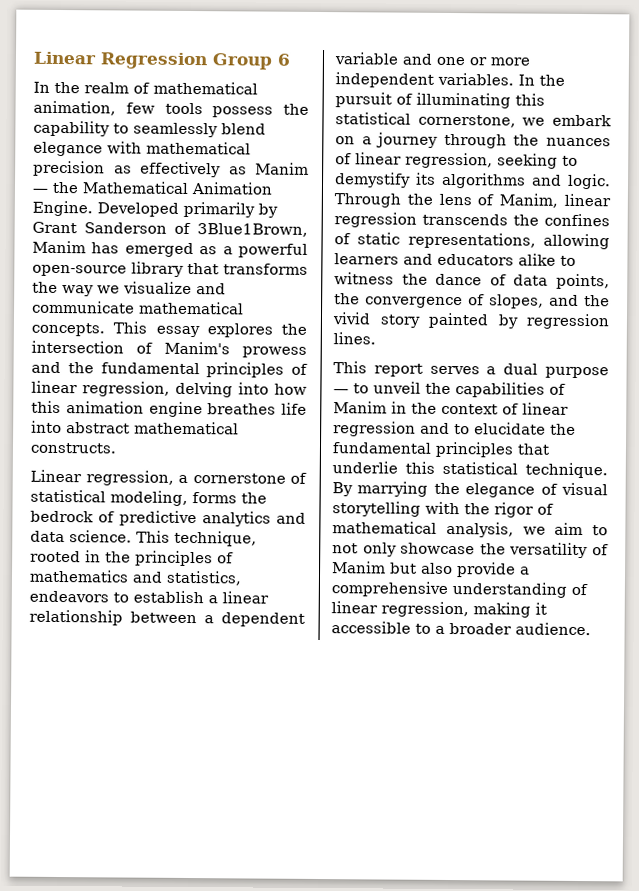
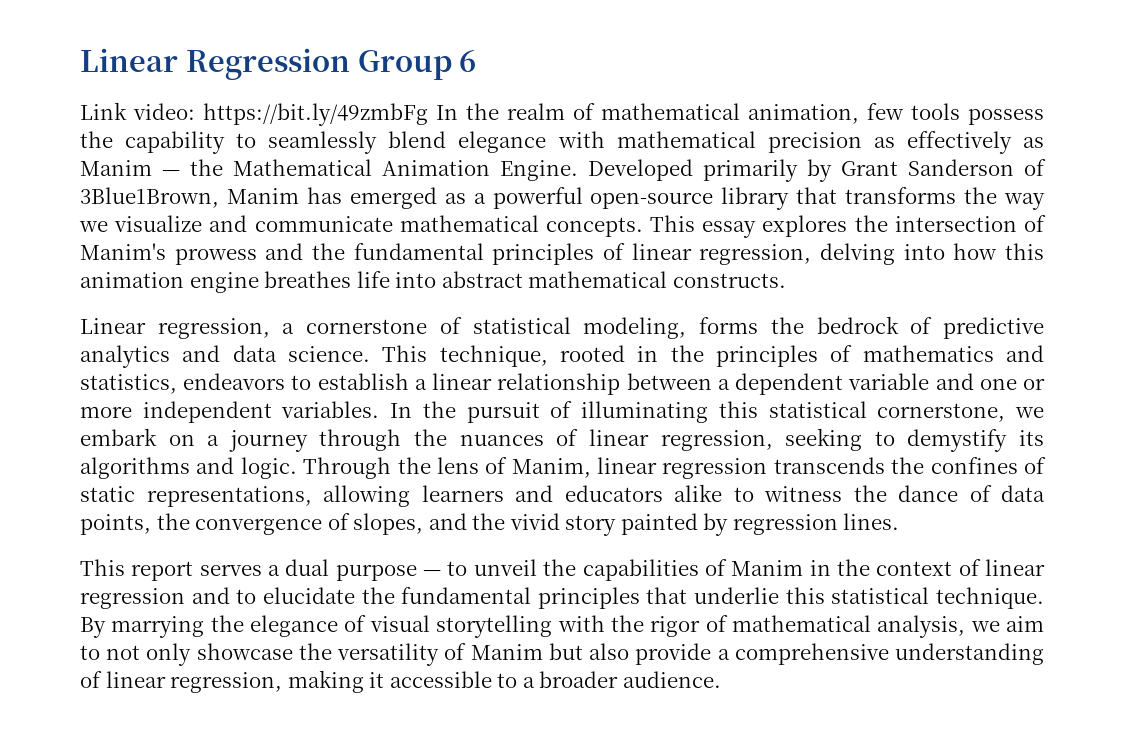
(291, 59) none -> [80,102,428,126] Link video: https://bit.ly/49zmbFg

